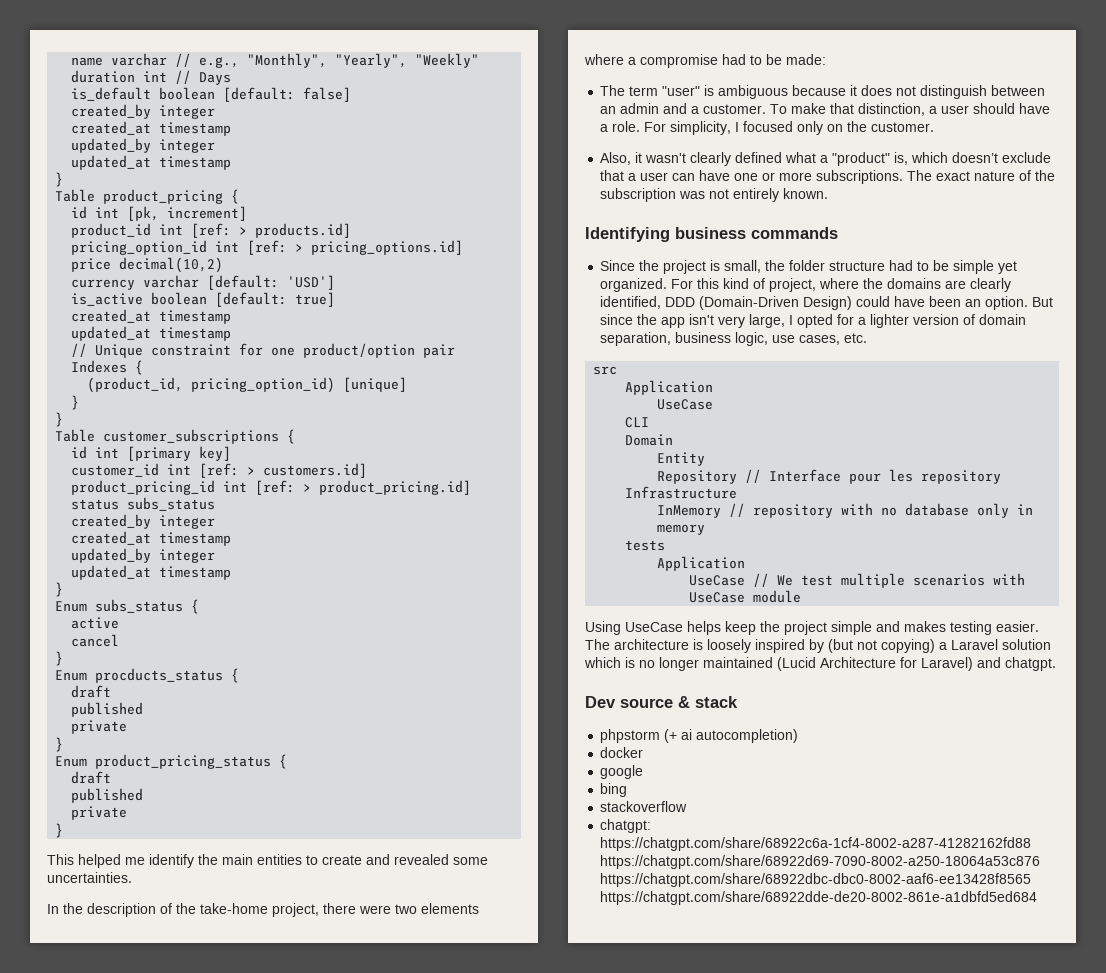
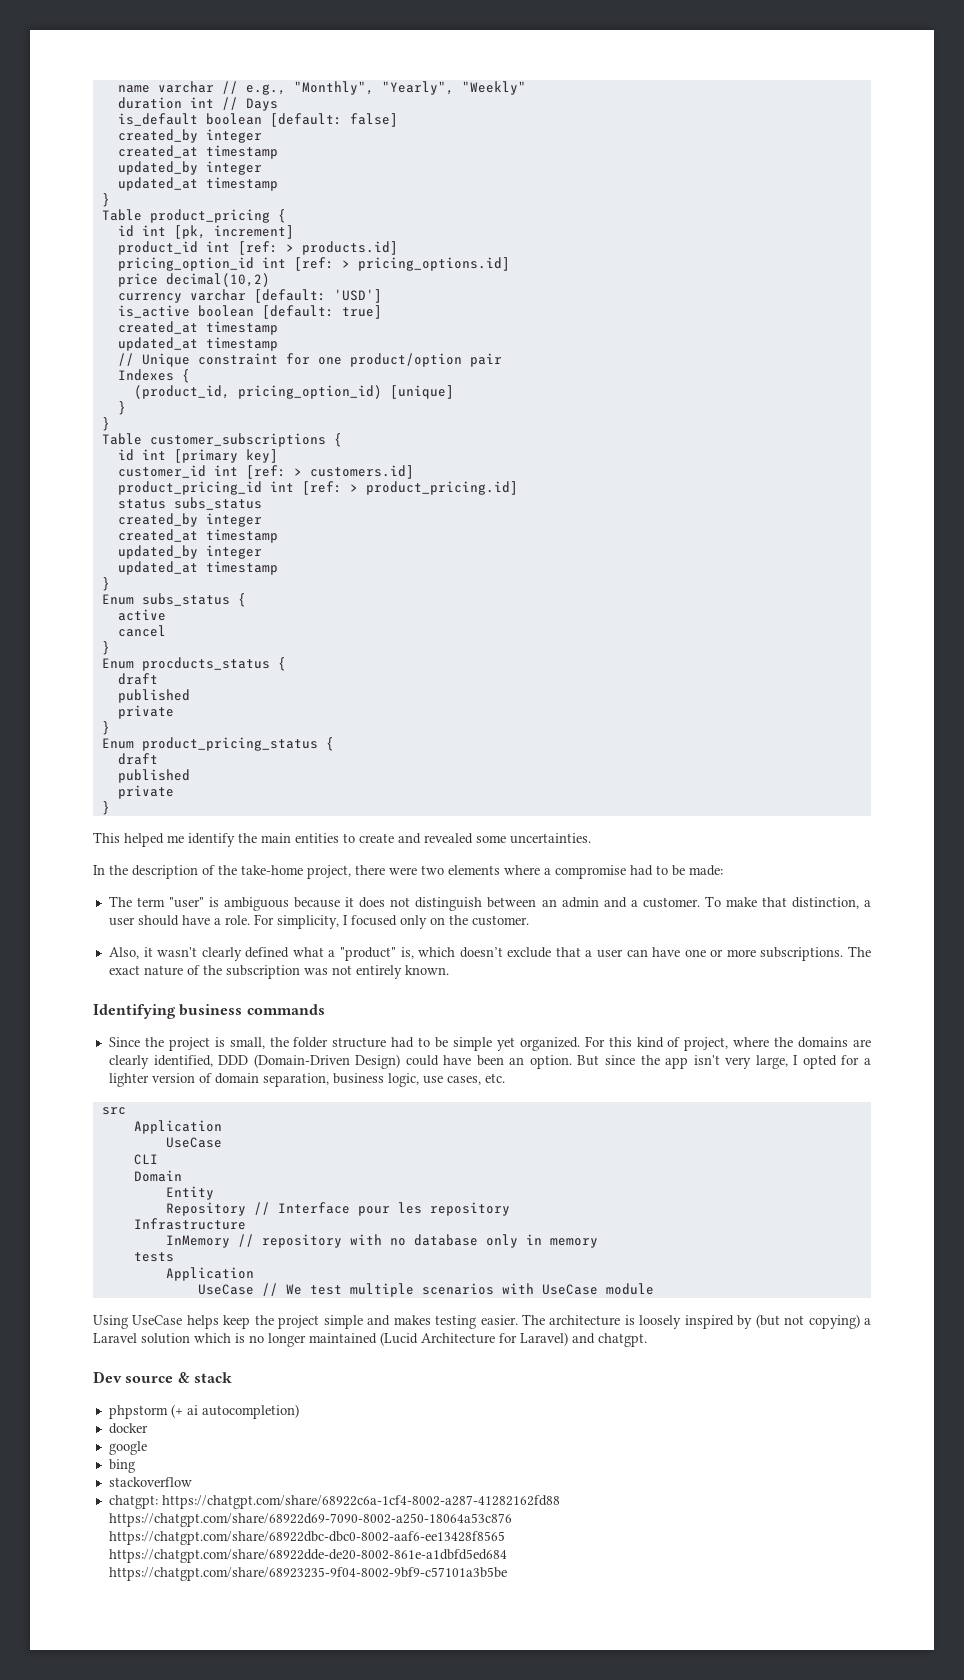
(1038, 898) none -> [108,1567,507,1581] https://chatgpt.com/share/68923235-9f04-8002-9bf9-c57101a3b5be

